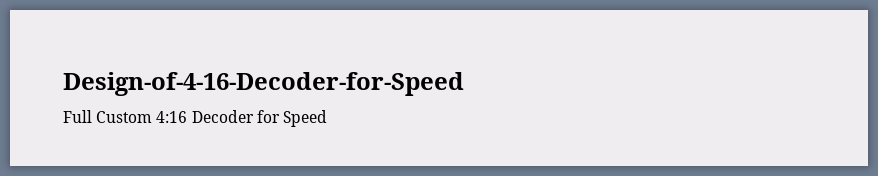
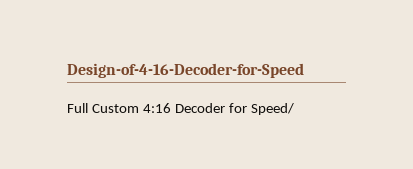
[282,110,327,127] Speed -> [250,103,294,115] Speed/

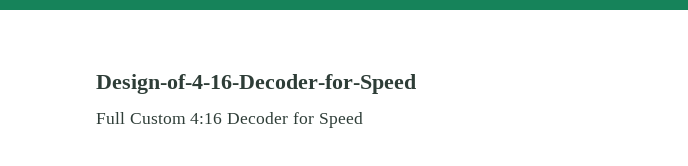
[250,103,294,115] Speed/ -> [318,112,363,128] Speed

